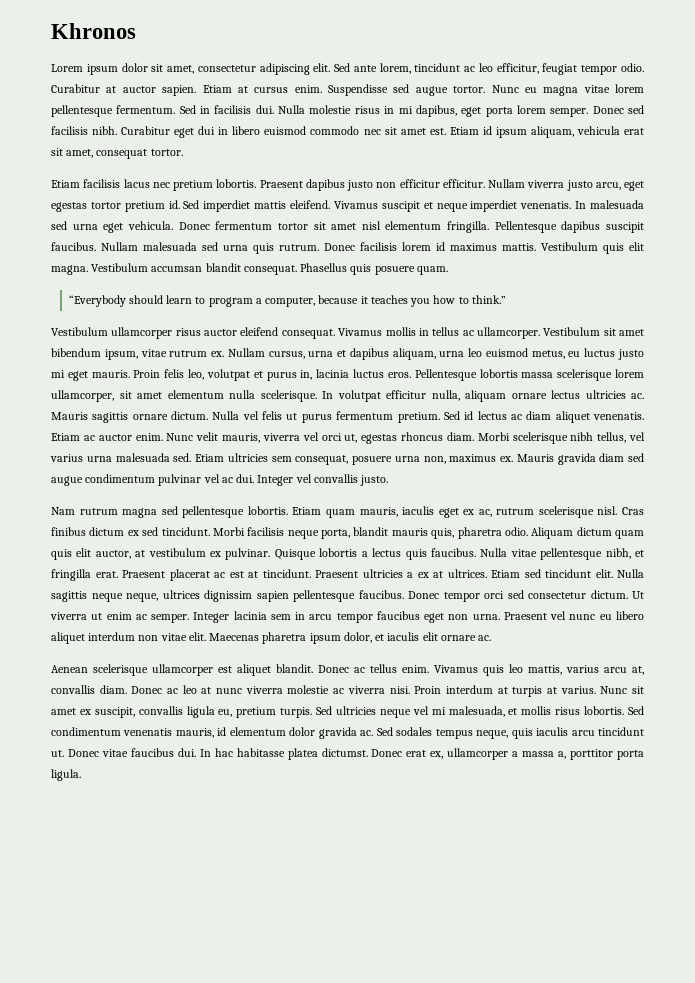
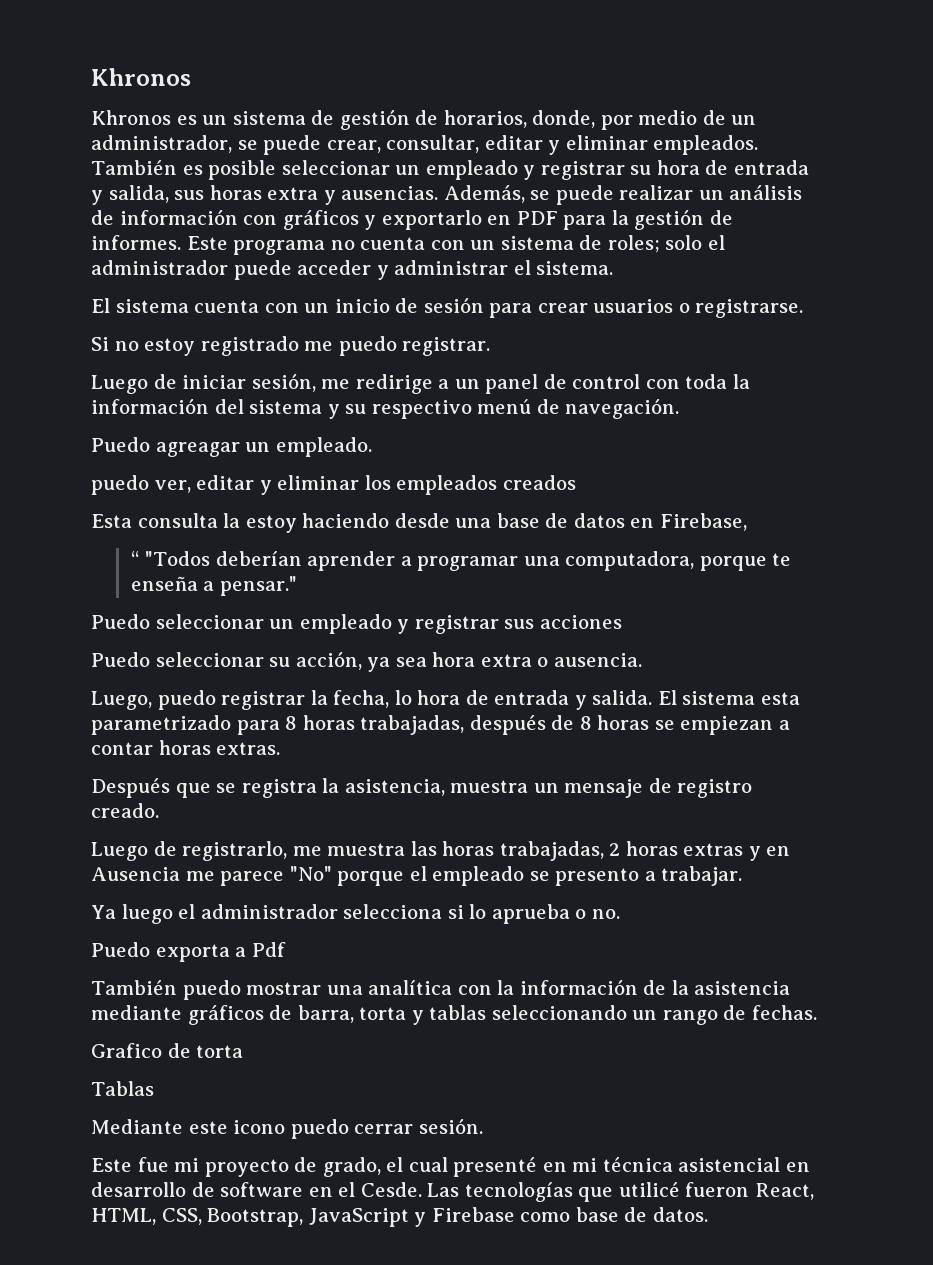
[51,63,644,75] [51,84,644,96] [51,105,645,117] [51,126,644,138] [51,148,183,159] [51,179,644,191] [51,200,645,212] [51,221,645,233] [51,242,644,254] [51,263,448,275] [68,295,506,307] [51,327,644,339] [51,348,644,360] [51,369,644,381] [51,390,644,402] [51,411,645,423] [51,432,645,444] [50,453,644,465] [51,474,389,486] [51,506,644,518] [51,527,644,539] [51,548,645,560] [51,569,644,581] [51,590,644,602] [50,611,644,623] [51,632,492,644] [51,664,644,676] [51,685,644,697] [51,706,645,718] [51,727,644,739] [51,748,644,760] [51,769,81,781] Lorem ipsum dolor sit amet, consectetur adipiscing elit. Sed ante lorem, tincidunt ac leo efficitur, feugiat tempor odio. Curabitur at auctor sapien. Etiam at cursus enim. Suspendisse sed augue tortor. Nunc eu magna vitae lorem pellentesque fermentum. Sed in facilisis dui. Nulla molestie risus in mi dapibus, eget porta lorem semper. Donec sed facilisis nibh. Curabitur eget dui in libero euismod commodo nec sit amet est. Etiam id ipsum aliquam, vehicula erat sit amet, consequat tortor. // Etiam facilisis lacus nec pretium lobortis. Praesent dapibus justo non efficitur efficitur. Nullam viverra justo arcu, eget egestas tortor pretium id. Sed imperdiet mattis eleifend. Vivamus suscipit et neque imperdiet venenatis. In malesuada sed urna eget vehicula. Donec fermentum tortor sit amet nisl elementum fringilla. Pellentesque dapibus suscipit faucibus. Nullam malesuada sed urna quis rutrum. Donec facilisis lorem id maximus mattis. Vestibulum quis elit magna. Vestibulum accumsan blandit consequat. Phasellus quis posuere quam. // “Everybody should learn to program a computer, because it teaches you how to think.” // Vestibulum ullamcorper risus auctor eleifend consequat. Vivamus mollis in tellus ac ullamcorper. Vestibulum sit amet bibendum ipsum, vitae rutrum ex. Nullam cursus, urna et dapibus aliquam, urna leo euismod metus, eu luctus justo mi eget mauris. Proin felis leo, volutpat et purus in, lacinia luctus eros. Pellentesque lobortis massa scelerisque lorem ullamcorper, sit amet elementum nulla scelerisque. In volutpat efficitur nulla, aliquam ornare lectus ultricies ac. Mauris sagittis ornare dictum. Nulla vel felis ut purus fermentum pretium. Sed id lectus ac diam aliquet venenatis. Etiam ac auctor enim. Nunc velit mauris, viverra vel orci ut, egestas rhoncus diam. Morbi scelerisque nibh tellus, vel varius urna malesuada sed. Etiam ultricies sem consequat, posuere urna non, maximus ex. Mauris gravida diam sed augue condimentum pulvinar vel ac dui. Integer vel convallis justo. // Nam rutrum magna sed pellentesque lobortis. Etiam quam mauris, iaculis eget ex ac, rutrum scelerisque nisl. Cras finibus dictum ex sed tincidunt. Morbi facilisis neque porta, blandit mauris quis, pharetra odio. Aliquam dictum quam quis elit auctor, at vestibulum ex pulvinar. Quisque lobortis a lectus quis faucibus. Nulla vitae pellentesque nibh, et fringilla erat. Praesent placerat ac est at tincidunt. Praesent ultricies a ex at ultrices. Etiam sed tincidunt elit. Nulla sagittis neque neque, ultrices dignissim sapien pellentesque faucibus. Donec tempor orci sed consectetur dictum. Ut viverra ut enim ac semper. Integer lacinia sem in arcu tempor faucibus eget non urna. Praesent vel nunc eu libero aliquet interdum non vitae elit. Maecenas pharetra ipsum dolor, et iaculis elit ornare ac. // Aenean scelerisque ullamcorper est aliquet blandit. Donec ac tellus enim. Vivamus quis leo mattis, varius arcu at, convallis diam. Donec ac leo at nunc viverra molestie ac viverra nisi. Proin interdum at turpis at varius. Nunc sit amet ex suscipit, convallis ligula eu, pretium turpis. Sed ultricies neque vel mi malesuada, et mollis risus lobortis. Sed condimentum venenatis mauris, id elementum dolor gravida ac. Sed sodales tempus neque, quis iaculis arcu tincidunt ut. Donec vitae faucibus dui. In hac habitasse platea dictumst. Donec erat ex, ullamcorper a massa a, porttitor porta ligula. -> [91,109,757,130] [91,135,759,155] [91,160,809,180] [91,185,803,205] [91,209,733,230] [91,235,725,255] [91,260,614,280] [91,297,804,318] [91,336,491,356] [91,373,750,394] [91,398,680,419] [91,437,372,457] [91,475,576,495] [91,513,747,533] [130,551,792,571] [130,576,297,596] [91,614,622,634] [91,651,642,672] [91,690,800,710] [91,715,790,735] [91,740,281,755] [91,778,753,798] [91,803,159,818] [91,841,791,861] [91,866,743,886] [91,904,620,924] [91,942,286,962] [91,979,791,1000] [91,1005,817,1025] [91,1043,244,1058] [91,1081,154,1096] [91,1118,483,1139] [91,1157,810,1177] [91,1182,814,1202] [91,1207,708,1227] Khronos es un sistema de gestión de horarios, donde, por medio de un administrador, se puede crear, consultar, editar y eliminar empleados. También es posible seleccionar un empleado y registrar su hora de entrada y salida, sus horas extra y ausencias. Además, se puede realizar un análisis de información con gráficos y exportarlo en PDF para la gestión de informes. Este programa no cuenta con un sistema de roles; solo el administrador puede acceder y administrar el sistema. // El sistema cuenta con un inicio de sesión para crear usuarios o registrarse. // Si no estoy registrado me puedo registrar. // Luego de iniciar sesión, me redirige a un panel de control con toda la información del sistema y su respectivo menú de navegación. // Puedo agreagar un empleado. // puedo ver, editar y eliminar los empleados creados // Esta consulta la estoy haciendo desde una base de datos en Firebase, // “ "Todos deberían aprender a programar una computadora, porque te enseña a pensar." // Puedo seleccionar un empleado y registrar sus acciones // Puedo seleccionar su acción, ya sea hora extra o ausencia. // Luego, puedo registrar la fecha, lo hora de entrada y salida. El sistema esta parametrizado para 8 horas trabajadas, después de 8 horas se empiezan a contar horas extras. // Después que se registra la asistencia, muestra un mensaje de registro creado. // Luego de registrarlo, me muestra las horas trabajadas, 2 horas extras y en Ausencia me parece "No" porque el empleado se presento a trabajar. // Ya luego el administrador selecciona si lo aprueba o no. // Puedo exporta a Pdf // También puedo mostrar una analítica con la información de la asistencia mediante gráficos de barra, torta y tablas seleccionando un rango de fechas. // Grafico de torta // Tablas // Mediante este icono puedo cerrar sesión. // Este fue mi proyecto de grado, el cual presenté en mi técnica asistencial en desarrollo de software en el Cesde. Las tecnologías que utilicé fueron React, HTML, CSS, Bootstrap, JavaScript y Firebase como base de datos.

